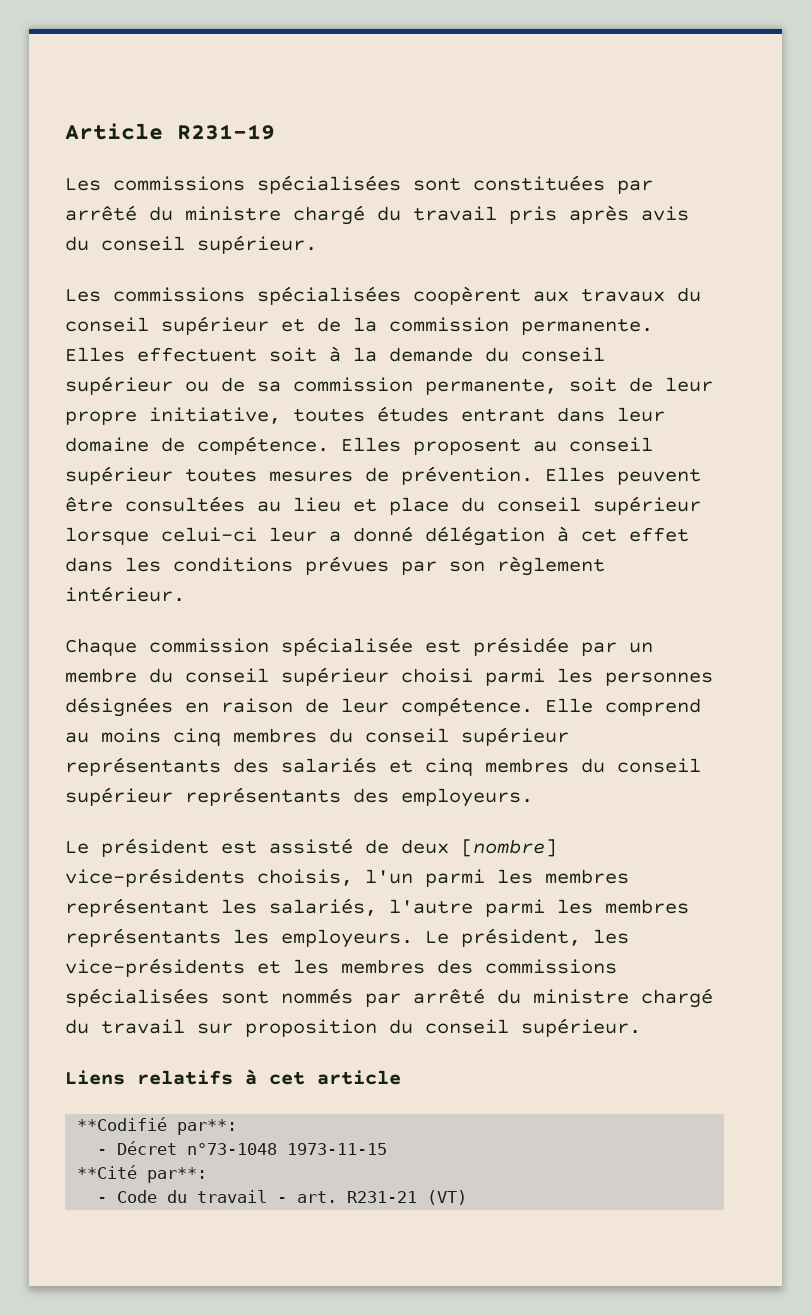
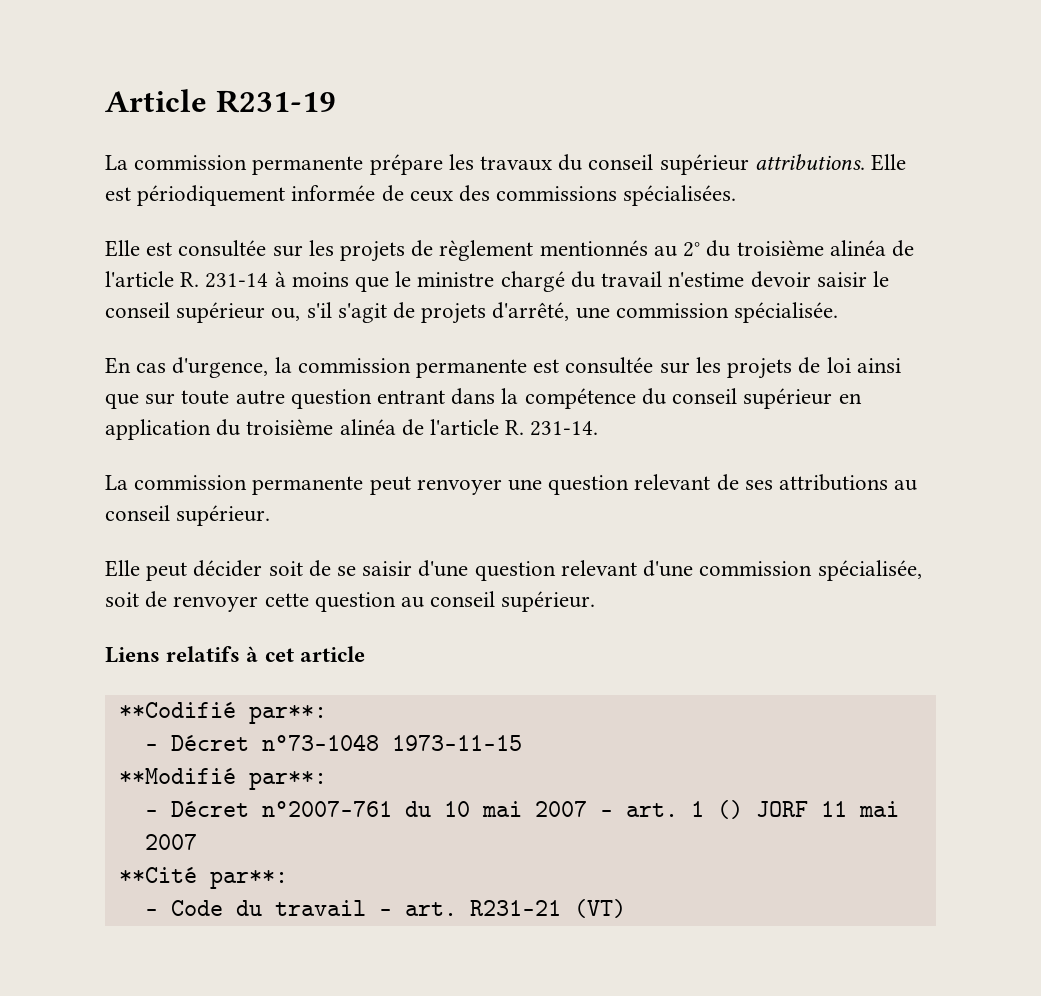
[65,175,653,194] [65,205,689,225] [65,235,317,254] [65,286,701,305] [65,316,653,335] [65,346,605,362] [65,376,713,395] [65,406,665,425] [65,436,653,455] [65,466,701,485] [65,496,701,515] [65,526,689,546] [65,556,605,576] [65,586,185,602] [65,637,653,656] [65,667,713,686] [65,697,701,717] [65,727,569,746] [65,757,701,776] [65,787,533,807] [65,838,557,857] [65,868,629,887] [65,898,689,917] [65,928,629,948] [65,958,617,977] [65,988,713,1008] [65,1019,413,1037] Les commissions spécialisées sont constituées par arrêté du ministre chargé du travail pris après avis du conseil supérieur. // Les commissions spécialisées coopèrent aux travaux du conseil supérieur et de la commission permanente. Elles effectuent soit à la demande du conseil supérieur ou de sa commission permanente, soit de leur propre initiative, toutes études entrant dans leur domaine de compétence. Elles proposent au conseil supérieur toutes mesures de prévention. Elles peuvent être consultées au lieu et place du conseil supérieur lorsque celui-ci leur a donné délégation à cet effet dans les conditions prévues par son règlement intérieur. // Chaque commission spécialisée est présidée par un membre du conseil supérieur choisi parmi les personnes désignées en raison de leur compétence. Elle comprend au moins cinq membres du conseil supérieur représentants des salariés et cinq membres du conseil supérieur représentants des employeurs. // Le président est assisté de deux [nombre] vice-présidents choisis, l'un parmi les membres représentant les salariés, l'autre parmi les membres représentants les employeurs. Le président, les vice-présidents et les membres des commissions spécialisées sont nommés par arrêté du ministre chargé du travail sur proposition du -> [105,154,907,175] [105,185,737,206] [105,240,914,262] [105,271,889,292] [105,302,839,324] [105,357,901,379] [105,388,862,409] [105,419,599,440] [105,474,918,495] [105,505,271,526] [105,560,922,581] [105,591,425,612] La commission permanente prépare les travaux du conseil supérieur attributions. Elle est périodiquement informée de ceux des commissions spécialisées. // Elle est consultée sur les projets de règlement mentionnés au 2° du troisième alinéa de l'article R. 231-14 à moins que le ministre chargé du travail n'estime devoir saisir le conseil supérieur ou, s'il s'agit de projets d'arrêté, une commission spécialisée. // En cas d'urgence, la commission permanente est consultée sur les projets de loi ainsi que sur toute autre question entrant dans la compétence du conseil supérieur en application du troisième alinéa de l'article R. 231-14. // La commission permanente peut renvoyer une question relevant de ses attributions au conseil supérieur. // Elle peut décider soit de se saisir d'une question relevant d'une commission spécialisée, soit de renvoyer cette question au
(388, 1149) none -> [118,768,327,790] [144,800,899,819] [144,834,197,850] // **Modifié par**: // - Décret n°2007-761 du 10 mai 2007 - art. 1 () JORF 11 mai 2007

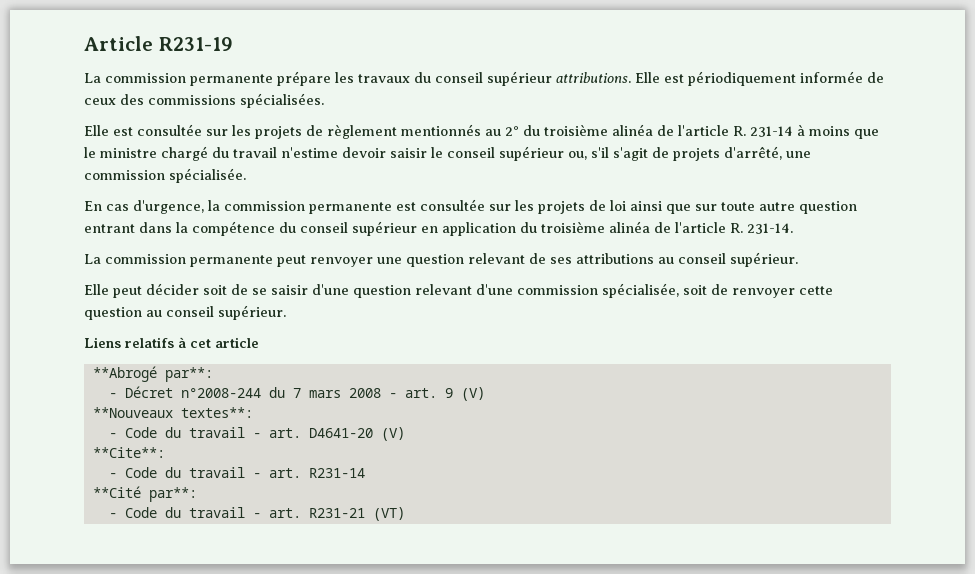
[118,702,327,724] [144,734,522,751] [118,768,327,790] [144,800,899,819] [144,834,197,850] **Codifié par**: // - Décret n°73-1048 1973-11-15 // **Modifié par**: // - Décret n°2007-761 du 10 mai 2007 - art. 1 () JORF 11 mai 2007 -> [92,366,213,382] [108,386,485,401] [92,407,253,418] [108,427,405,441] [92,447,165,458] [108,467,365,478] **Abrogé par**: // - Décret n°2008-244 du 7 mars 2008 - art. 9 (V) // **Nouveaux textes**: // - Code du travail - art. D4641-20 (V) // **Cite**: // - Code du travail - art. R231-14

